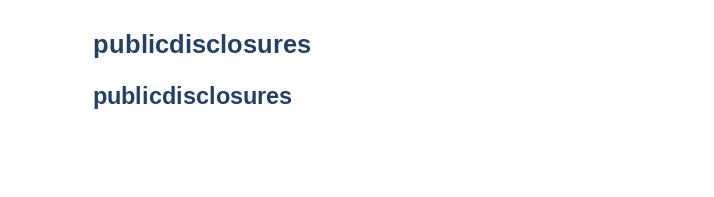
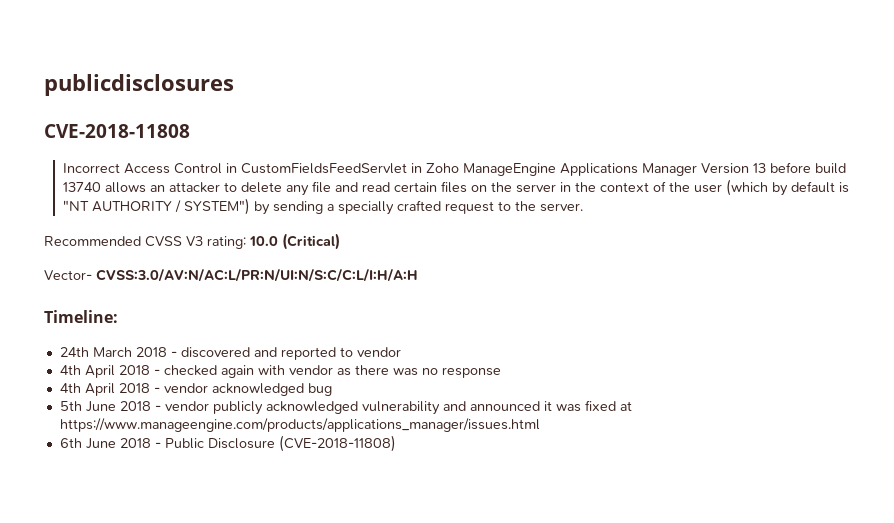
[93,86,292,109] publicdisclosures -> [44,124,190,138] [62,162,846,176] [62,179,849,196] [62,198,583,215] [44,233,340,250] [44,268,418,282] [44,310,118,323] [59,347,401,360] [59,365,501,378] [59,383,332,396] [59,400,632,415] [59,418,540,432] [59,435,396,452] CVE-2018-11808 // Incorrect Access Control in CustomFieldsFeedServlet in Zoho ManageEngine Applications Manager Version 13 before build 13740 allows an attacker to delete any file and read certain files on the server in the context of the user (which by default is "NT AUTHORITY / SYSTEM") by sending a specially crafted request to the server. // Recommended CVSS V3 rating: 10.0 (Critical) // Vector- CVSS:3.0/AV:N/AC:L/PR:N/UI:N/S:C/C:L/I:H/A:H // Timeline: // 24th March 2018 - discovered and reported to vendor // 4th April 2018 - checked again with vendor as there was no response // 4th April 2018 - vendor acknowledged bug // 5th June 2018 - vendor publicly acknowledged vulnerability and announced it was fixed at https://www.manageengine.com/products/applications_manager/issues.html // 6th June 2018 - Public Disclosure (CVE-2018-11808)

